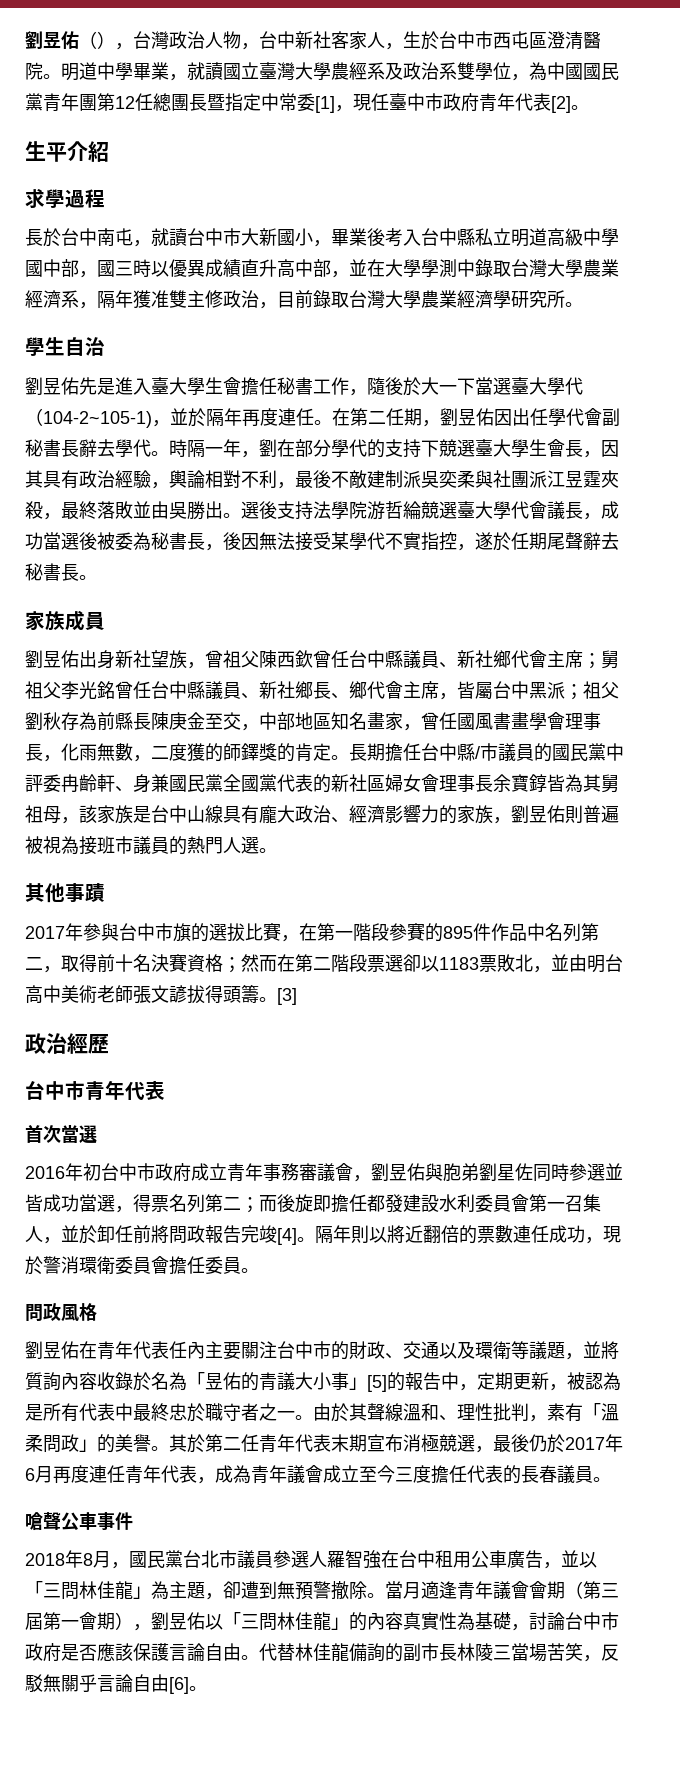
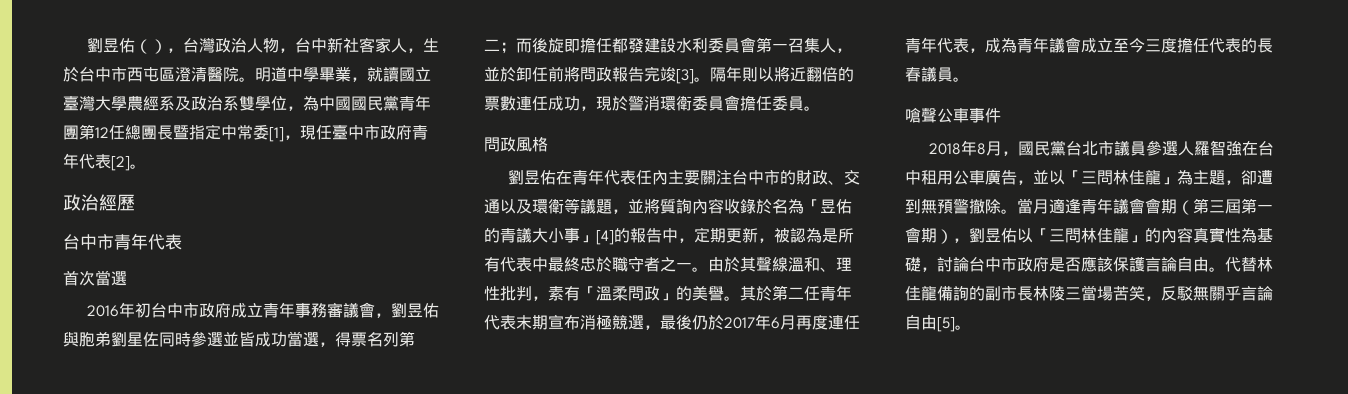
[25,141,109,162] [25,188,105,209] [25,228,619,247] [25,259,619,278] [25,290,583,309] [25,337,105,356] [25,377,583,396] [25,408,620,428] [25,439,619,458] [25,470,619,489] [25,501,619,520] [25,532,619,551] [25,563,97,581] [25,610,105,631] [25,650,619,669] [25,681,619,700] [25,712,601,731] [25,743,624,762] [25,774,619,793] [25,805,619,824] [25,836,277,855] [25,883,105,903] [25,923,599,942] [25,954,623,973] [25,985,297,1005] // 生平介紹 // 求學過程 // 長於台中南屯，就讀台中市大新國小，畢業後考入台中縣私立明道高級中學國中部，國三時以優異成績直升高中部，並在大學學測中錄取台灣大學農業經濟系，隔年獲准雙主修政治，目前錄取台灣大學農業經濟學研究所。 // 學生自治 // 劉昱佑先是進入臺大學生會擔任秘書工作，隨後於大一下當選臺大學代（104-2~105-1)，並於隔年再度連任。在第二任期，劉昱佑因出任學代會副秘書長辭去學代。時隔一年，劉在部分學代的支持下競選臺大學生會長，因其具有政治經驗，輿論相對不利，最後不敵建制派吳奕柔與社團派江昱霆夾殺，最終落敗並由吳勝出。選後支持法學院游哲綸競選臺大學代會議長，成功當選後被委為秘書長，後因無法接受某學代不實指控，遂於任期尾聲辭去秘書長。 // 家族成員 // 劉昱佑出身新社望族，曾祖父陳西欽曾任台中縣議員、新社鄉代會主席；舅祖父李光銘曾任台中縣議員、新社鄉長、鄉代會主席，皆屬台中黑派；祖父劉秋存為前縣長陳庚金至交，中部地區知名畫家，曾任國風書畫學會理事長，化雨無數，二度獲的師鐸獎的肯定。長期擔任台中縣/市議員的國民黨中評委冉齡軒、身兼國民黨全國黨代表的新社區婦女會理事長余寶錞皆為其舅祖母，該家族是台中山線具有龐大政治、經濟影響力的家族，劉昱佑則普遍被視為接班市議員的熱門人選。 // 其他事蹟 // 2017年參與台中市旗的選拔比賽，在第一階段參賽的895件作品中名列第二，取得前十名決賽資格；然而在第二階段票選卻以1183票敗北，並由明台高中美術老師張文諺拔得頭籌。[3] -> (146, 166) none
[277,1228,297,1245] [4] -> [676,69,694,84] [3]
[367,1375,387,1392] [5] -> [596,230,614,245] [4]
[169,1677,189,1694] [6] -> [937,317,955,332] [5]

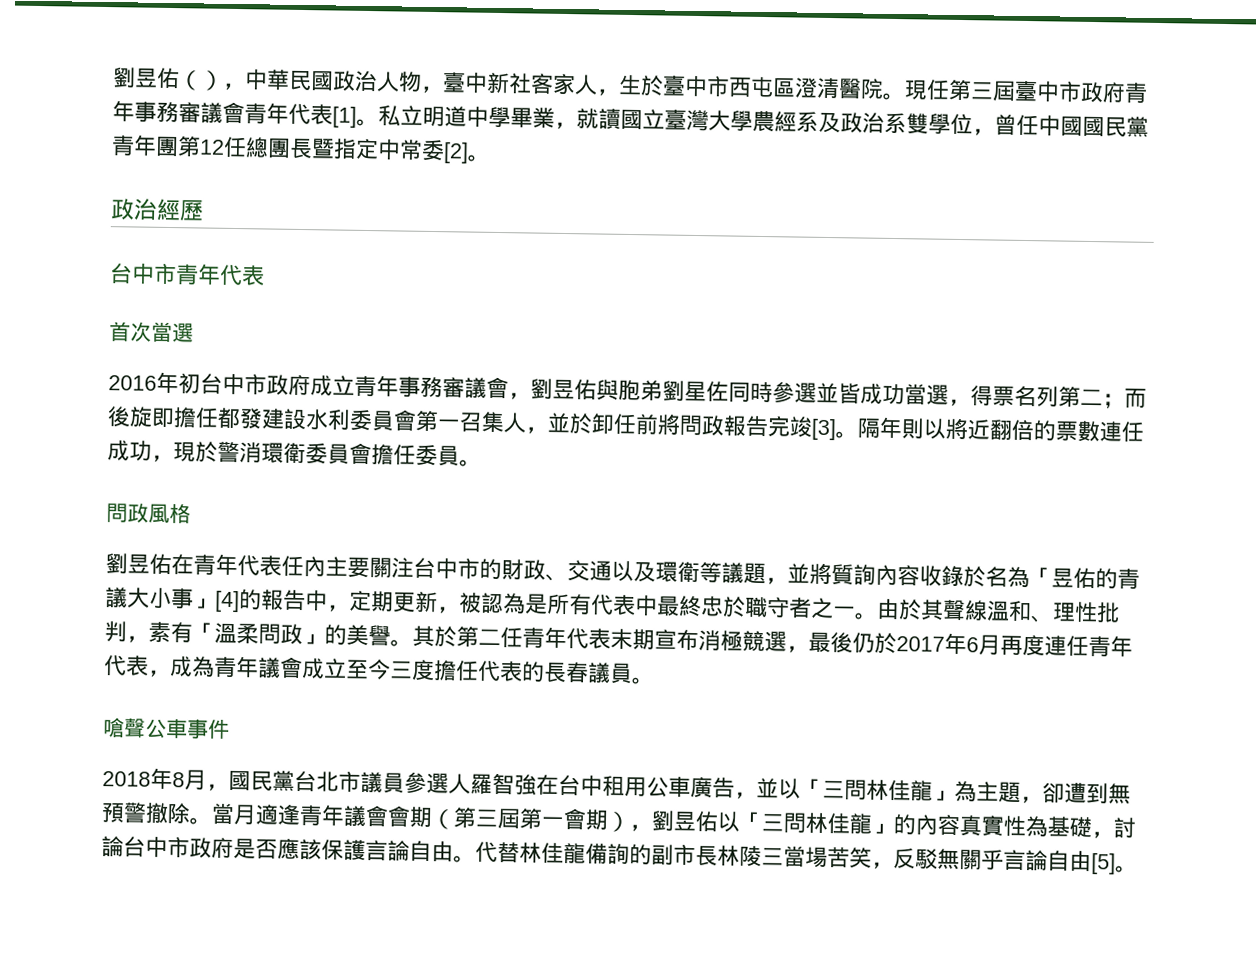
[182,38,215,53] 台灣 -> [244,69,334,91] 中華民國
[294,38,311,53] 台 -> [442,72,466,93] 臺
[79,67,95,82] 台 -> [662,75,686,96] 臺
(255, 79) none -> [904,79,1148,104] [112,100,423,128] 現任第三屆臺中市政府青年事務審議會青年代表[1]。私立
[303,96,319,111] 為 -> [994,113,1039,136] 曾任
[269,124,428,142] [63,153,111,169] [1]，現任臺中市政府青年代表 -> (445, 150) none

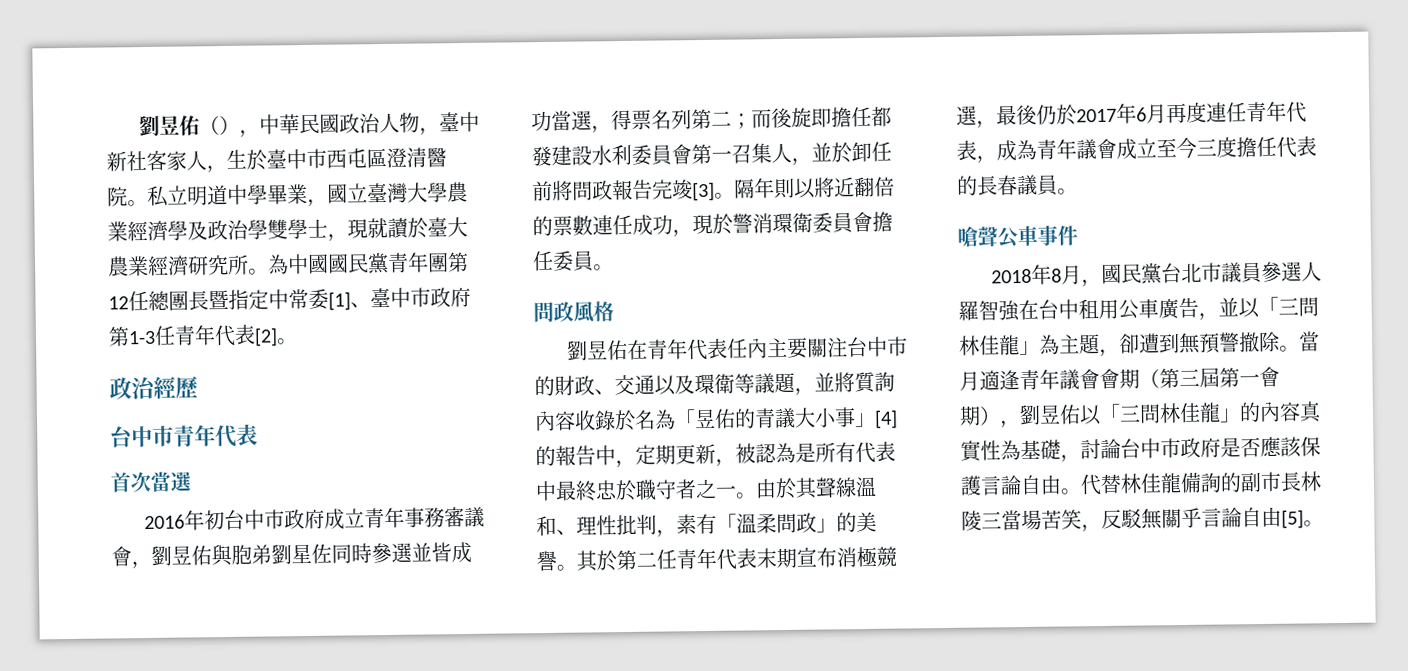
[904,79,1148,104] [112,100,379,128] 現任第三屆臺中市政府青年事務審議會青年代表[1]。 -> (148, 203) none
[576,108,621,130] 就讀 -> (328, 202) none
[774,111,1039,136] 經系及政治系雙學位，曾任 -> [107,216,468,242] [107,254,289,277] 業經濟學及政治學雙學士，現就讀於臺大農業經濟研究所。為
(445, 150) none -> [328,286,471,311] [108,324,256,347] [1]、臺中市政府第1-3任青年代表

